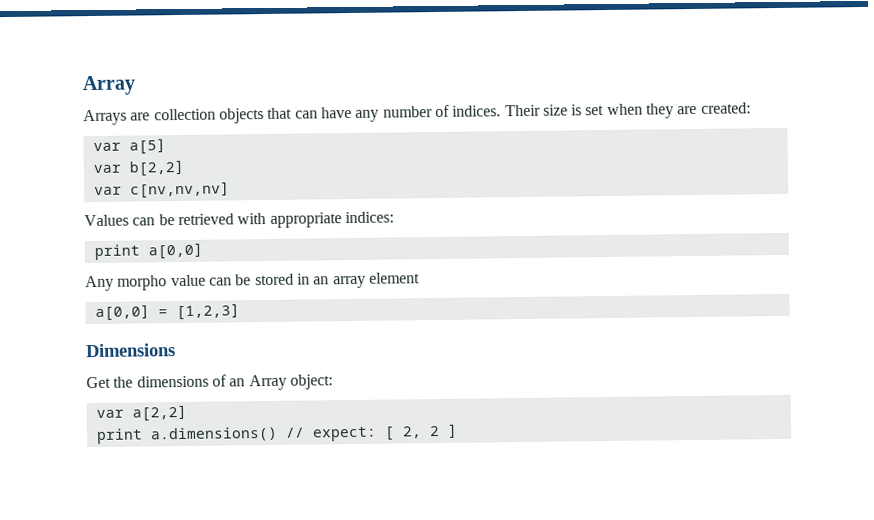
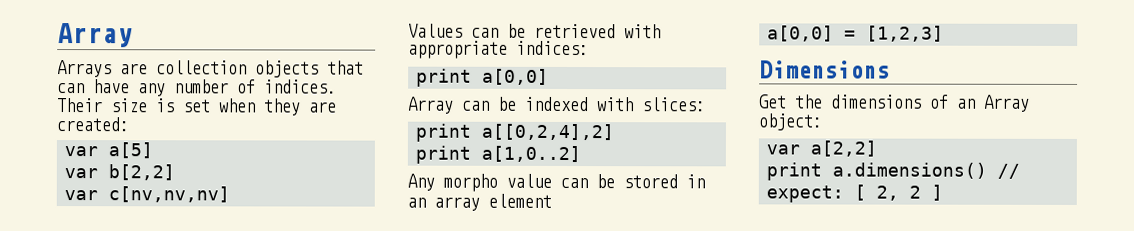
(203, 251) none -> [408,96,706,114] [415,123,615,142] [415,145,582,164] // Array can be indexed with slices: // print a[[0,2,4],2] // print a[1,0..2]

